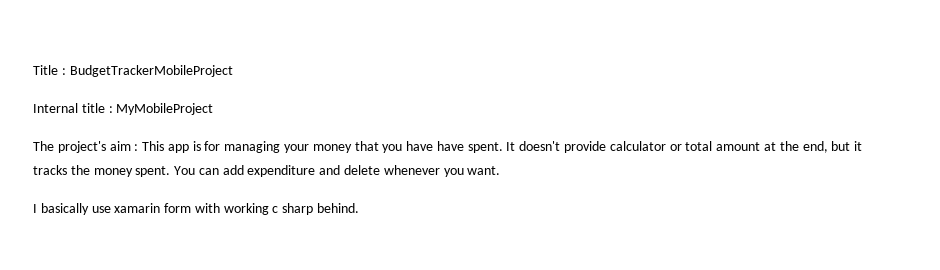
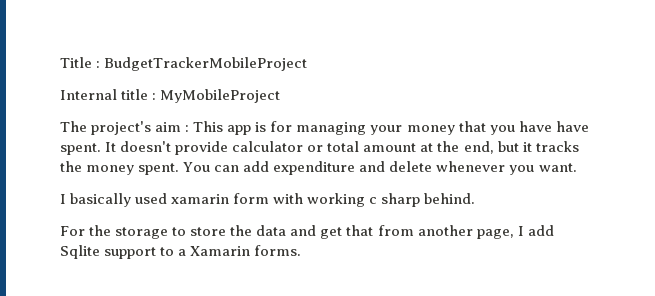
[91,206,111,213] use -> [135,193,168,204] used
(360, 208) none -> [60,225,554,239] [60,245,302,259] // For the storage to store the data and get that from another page, I add Sqlite support to a Xamarin forms.

